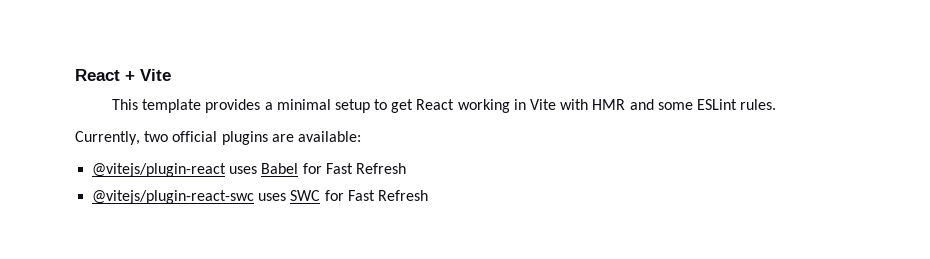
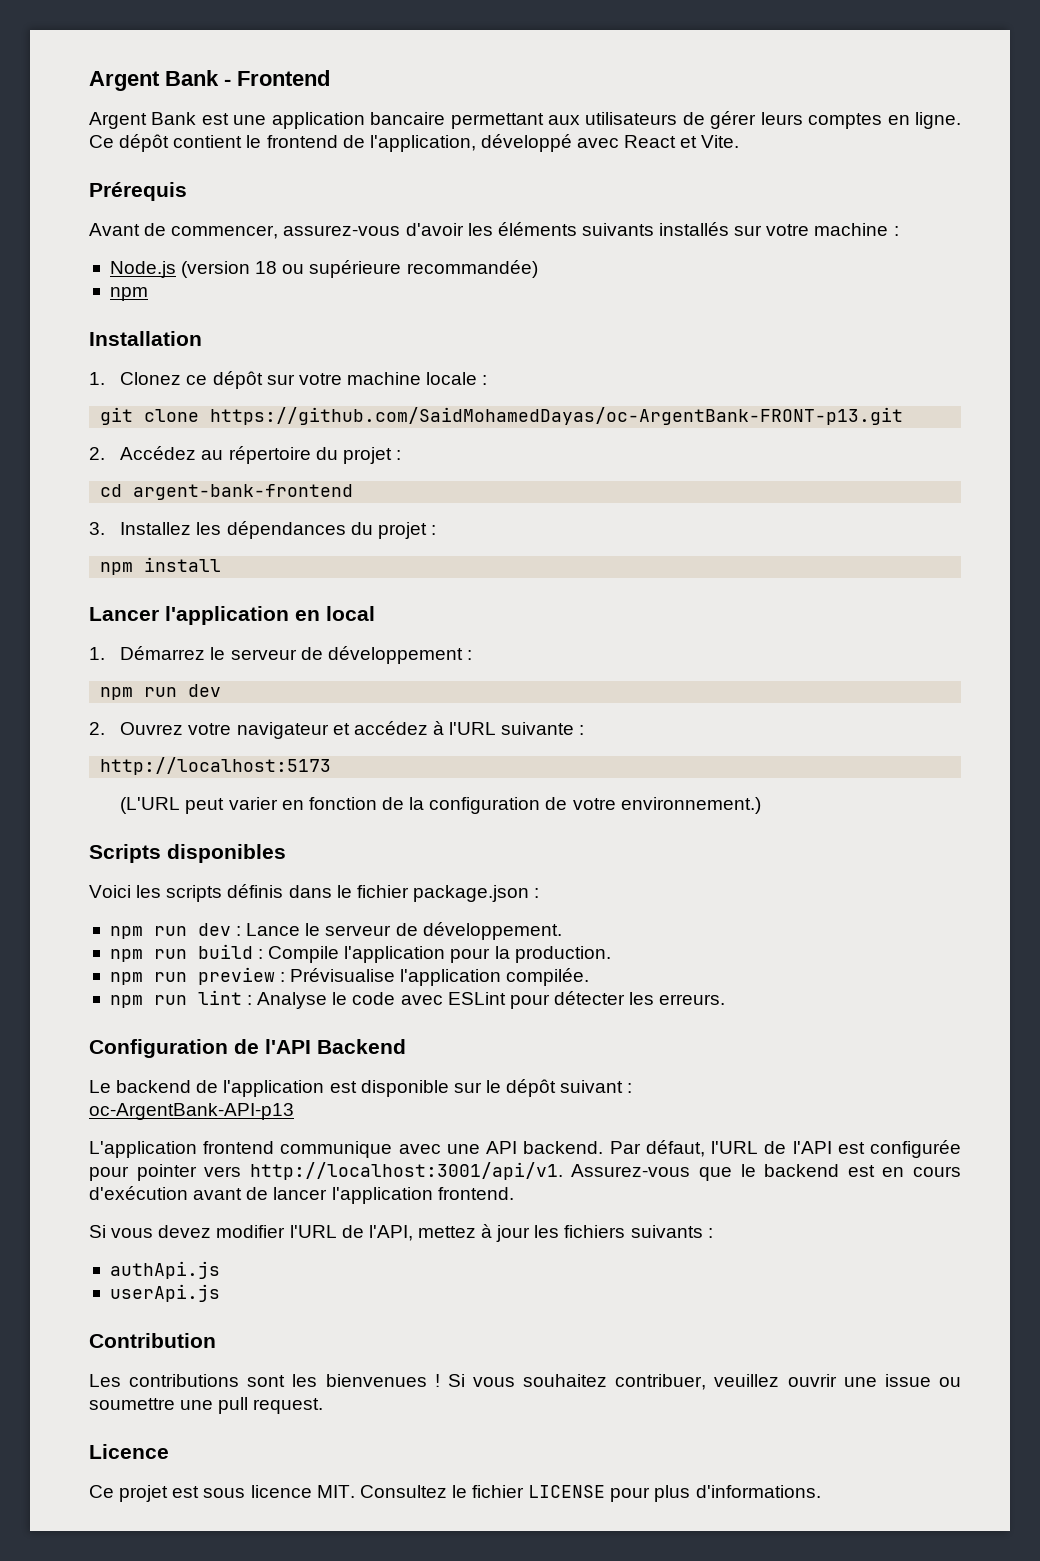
[75,69,171,81] [111,99,777,113] [75,131,361,145] [92,163,406,177] [92,190,428,204] React + Vite // This template provides a minimal setup to get React working in Vite with HMR and some ESLint rules. // Currently, two official plugins are available: // @vitejs/plugin-react uses Babel for Fast Refresh // @vitejs/plugin-react-swc uses SWC for Fast Refresh -> [89,70,330,91] [89,111,962,129] [89,134,740,152] [89,182,187,201] [89,222,899,239] [109,260,538,278] [109,287,148,301] [89,331,202,346] [89,371,488,389] [100,407,904,425] [89,446,402,464] [100,484,354,500] [89,521,437,539] [100,557,222,575] [89,606,375,625] [89,646,473,664] [100,684,222,700] [89,721,585,739] [100,757,332,775] [120,797,761,814] [89,844,286,863] [89,884,540,902] [109,922,562,940] [109,944,611,963] [109,967,590,986] [109,990,726,1009] [89,1039,406,1058] [89,1079,633,1097] [89,1103,294,1120] [89,1140,962,1158] [89,1162,962,1181] [89,1186,514,1204] [89,1224,713,1242] [109,1261,220,1279] [109,1284,220,1302] [89,1333,216,1348] [89,1374,961,1390] [89,1397,324,1414] [89,1444,169,1459] [89,1485,821,1502] Argent Bank - Frontend // Argent Bank est une application bancaire permettant aux utilisateurs de gérer leurs comptes en ligne. Ce dépôt contient le frontend de l'application, développé avec React et Vite. // Prérequis // Avant de commencer, assurez-vous d'avoir les éléments suivants installés sur votre machine : // Node.js (version 18 ou supérieure recommandée) // npm // Installation // 1. Clonez ce dépôt sur votre machine locale : // git clone https://github.com/SaidMohamedDayas/oc-ArgentBank-FRONT-p13.git // 2. Accédez au répertoire du projet : // cd argent-bank-frontend // 3. Installez les dépendances du projet : // npm install // Lancer l'application en local // 1. Démarrez le serveur de développement : // npm run dev // 2. Ouvrez votre navigateur et accédez à l'URL suivante : // http://localhost:5173 // (L'URL peut varier en fonction de la configuration de votre environnement.) // Scripts disponibles // Voici les scripts définis dans le fichier package.json : // npm run dev : Lance le serveur de développement. // npm run build : Compile l'application pour la production. // npm run preview : Prévisualise l'application compilée. // npm run lint : Analyse le code avec ESLint pour détecter les erreurs. // Configuration de l'API Backend // Le backend de l'application est disponible sur le dépôt suivant : // oc-ArgentBank-API-p13 // L'application frontend communique avec une API backend. Par défaut, l'URL de l'API est configurée pour pointer vers http://localhost:3001/api/v1. Assurez-vous que le backend est en cours d'exécution avant de lancer l'application frontend. // Si vous devez modifier l'URL de l'API, mettez à jour les fichiers suivants : // authApi.js // userApi.js // Contribution // Les contributions sont les bienvenues ! Si vous souhaitez contribuer, veuillez ouvrir une issue ou soumettre une pull request. // Licence // Ce projet est sous licence MIT. Consultez le fichier LICENSE pour plus d'informations.

